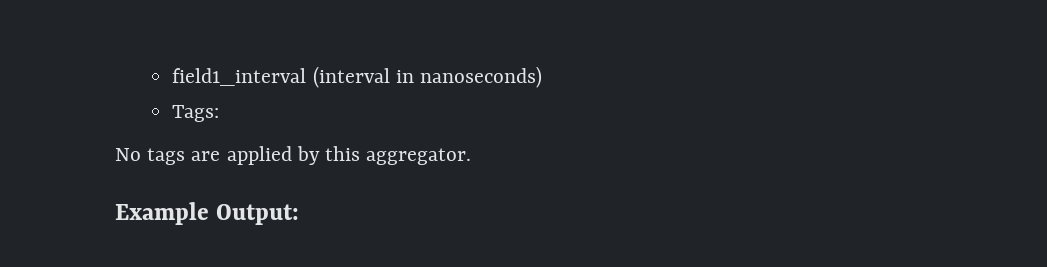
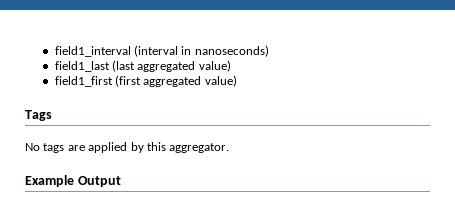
[172,105,220,122] Tags: -> [54,60,231,72] [54,75,237,87] [25,110,52,121] field1_last (last aggregated value) // field1_first (first aggregated value) // Tags
[216,204,300,225] Output: -> [77,176,121,187] Output

